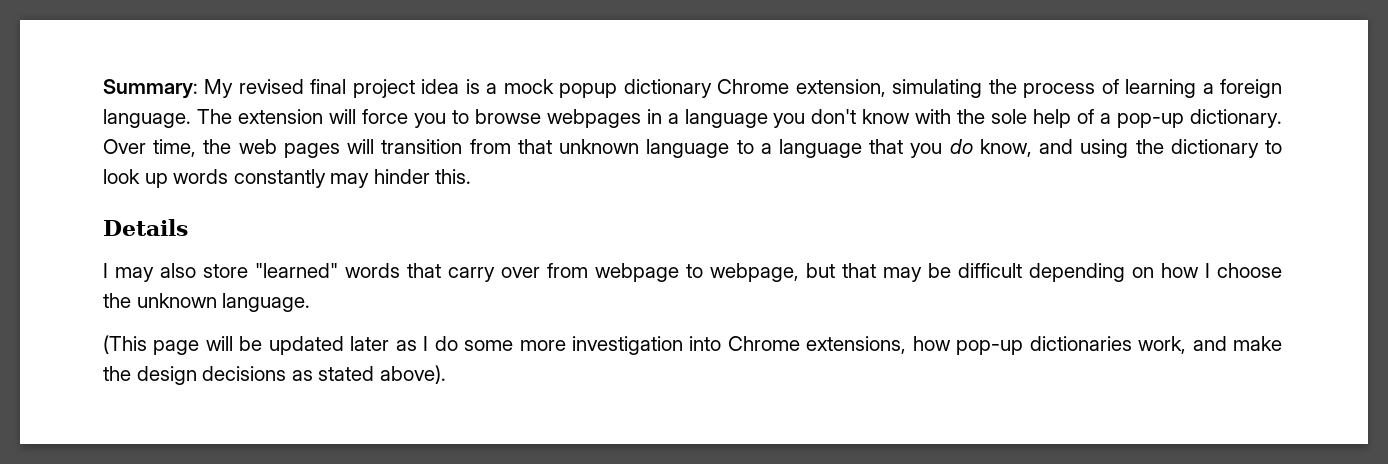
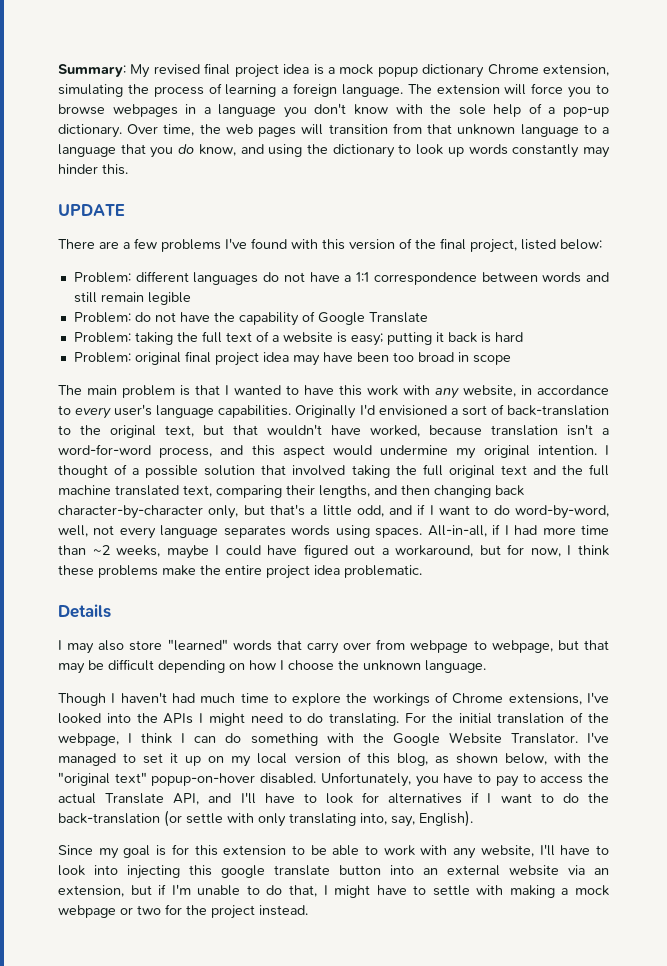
(472, 176) none -> [58,204,125,216] [58,238,602,253] [73,271,609,285] [73,292,191,305] [73,311,428,326] [73,331,523,346] [73,351,511,366] [58,385,609,399] [58,404,609,419] [58,424,609,438] [58,444,609,459] [58,464,609,478] [58,485,524,498] [58,504,610,519] [58,524,609,539] [58,544,610,559] [58,565,422,579] // UPDATE // There are a few problems I've found with this version of the final project, listed below: // Problem: different languages do not have a 1:1 correspondence between words and still remain legible // Problem: do not have the capability of Google Translate // Problem: taking the full text of a website is easy; putting it back is hard // Problem: original final project idea may have been too broad in scope // The main problem is that I wanted to have this work with any website, in accordance to every user's language capabilities. Originally I'd envisioned a sort of back-translation to the original text, but that wouldn't have worked, because translation isn't a word-for-word process, and this aspect would undermine my original intention. I thought of a possible solution that involved taking the full original text and the full machine translated text, comparing their lengths, and then changing back character-by-character only, but that's a little odd, and if I want to do word-by-word, well, not every language separates words using spaces. All-in-all, if I had more time than ~2 weeks, maybe I could have figured out a workaround, but for now, I think these problems make the entire project idea problematic.
[103,335,1283,355] [103,365,446,385] (This page will be updated later as I do some more investigation into Chrome extensions, how pop-up dictionaries work, and make the design decisions as stated above). -> [58,692,610,706] [58,712,609,726] [58,732,609,746] [58,752,609,767] [58,772,610,787] [58,792,609,805] [58,810,473,827] [58,844,609,859] [58,865,609,879] [58,884,609,898] [58,904,308,919] Though I haven't had much time to explore the workings of Chrome extensions, I've looked into the APIs I might need to do translating. For the initial translation of the webpage, I think I can do something with the Google Website Translator. I've managed to set it up on my local version of this blog, as shown below, with the "original text" popup-on-hover disabled. Unfortunately, you have to pay to access the actual Translate API, and I'll have to look for alternatives if I want to do the back-translation (or settle with only translating into, say, English). // Since my goal is for this extension to be able to work with any website, I'll have to look into injecting this google translate button into an external website via an extension, but if I'm unable to do that, I might have to settle with making a mock webpage or two for the project instead.

